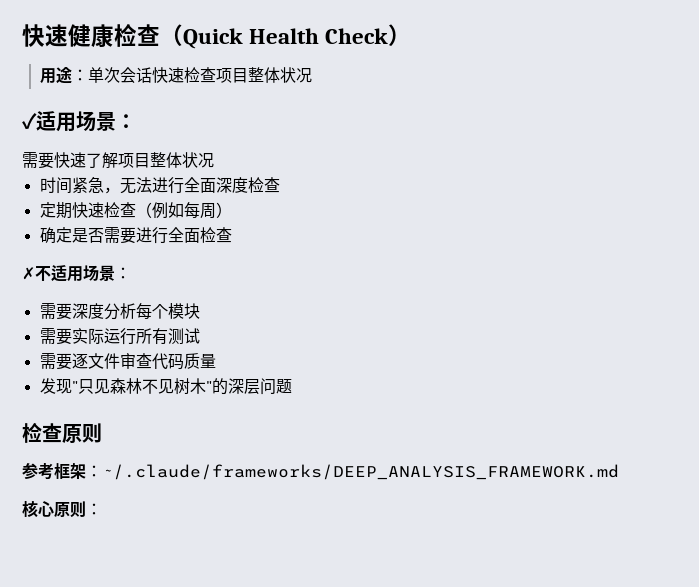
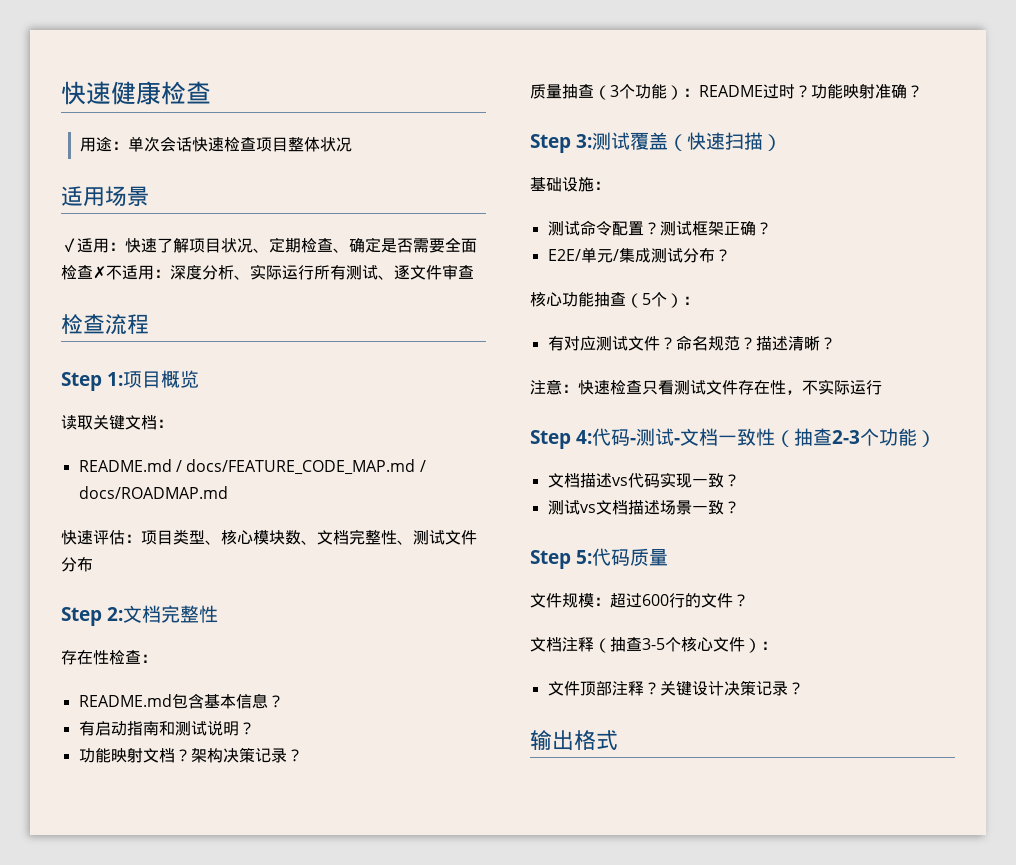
[160,24,412,49] （Quick Health Check） -> (211, 92) none
[22,111,136,132] [22,152,54,169] ✓适用场景： // 需要 -> [61,186,149,206] [61,238,125,253] 适用场景 // ✓适用：
[150,152,214,168] [39,176,280,194] [39,202,232,219] 整体状况 // 时间紧急，无法进行全面深度检查 // 定期快速检查（例如每周） // -> [221,237,349,253] 状况、定期检查、
[135,227,168,244] 进行 -> (445, 245) none
(232, 235) // -> (93, 272) none
[83,265,131,281] [39,303,72,320] 场景： // 需要 -> [154,269,170,278] ：
[135,303,200,319] [39,328,72,345] 每个模块 // 需要 -> [234,275,250,280] 、
[39,353,72,370] // 需要 -> [378,275,394,280] 、
[151,353,216,370] [39,378,292,395] [22,422,102,443] [22,463,619,480] [22,500,102,518] 代码质量 // 发现"只见森林不见树木"的深层问题 // 检查原则 // 参考框架：~/.claude/frameworks/DEEP_ANALYSIS_FRAMEWORK.md // 核心原则： -> [61,314,149,335] [61,370,199,391] [61,415,173,430] [78,459,426,475] [78,486,228,499] [61,529,477,545] [61,556,93,572] [61,605,218,626] [61,650,157,665] [78,693,284,709] [78,720,255,736] [78,747,303,763] [530,84,923,100] [530,132,782,153] [530,177,610,192] [547,220,772,236] [547,247,731,263] [530,292,699,308] [547,335,836,351] [530,379,882,395] [530,428,936,449] [547,472,740,488] [547,500,740,515] [530,548,668,569] [530,593,749,608] [530,637,777,653] [547,680,804,696] [530,730,618,750] // 检查流程 // Step 1:项目概览 // 读取关键文档： // README.md / docs/FEATURE_CODE_MAP.md / docs/ROADMAP.md // 快速评估：项目类型、核心模块数、文档完整性、测试文件分布 // Step 2:文档完整性 // 存在性检查： // README.md包含基本信息？ // 有启动指南和测试说明？ // 功能映射文档？架构决策记录？ // 质量抽查（3个功能）：README过时？功能映射准确？ // Step 3:测试覆盖（快速扫描） // 基础设施： // 测试命令配置？测试框架正确？ // E2E/单元/集成测试分布？ // 核心功能抽查（5个）： // 有对应测试文件？命名规范？描述清晰？ // 注意：快速检查只看测试文件存在性，不实际运行 // Step 4:代码-测试-文档一致性（抽查2-3个功能） // 文档描述vs代码实现一致？ // 测试vs文档描述场景一致？ // Step 5:代码质量 // 文件规模：超过600行的文件？ // 文档注释（抽查3-5个核心文件）： // 文件顶部注释？关键设计决策记录？ // 输出格式

